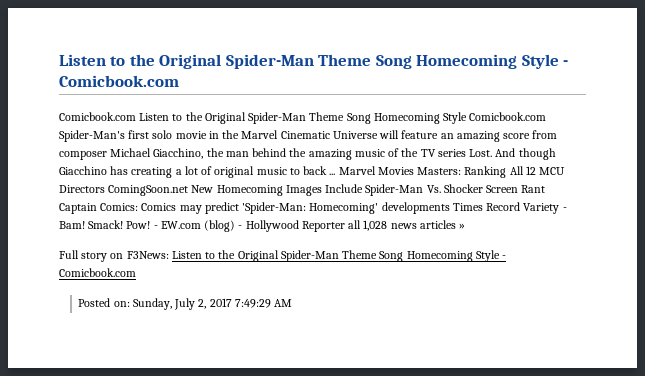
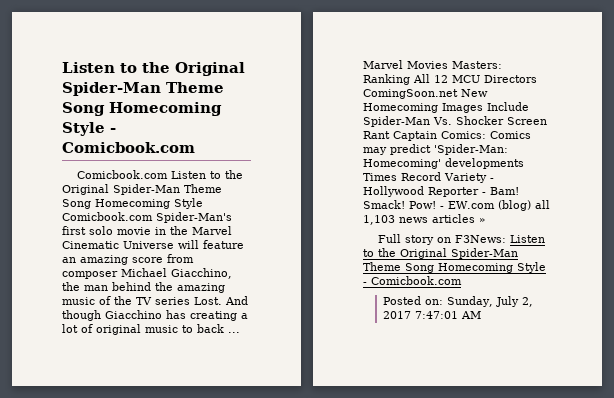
(567, 209) none -> [363,186,486,197] Hollywood Reporter -
[238,220,388,232] - Hollywood Reporter all 1,028 -> [534,200,550,209] [363,215,395,225] all 1,103
[234,299,271,308] 7:49:29 -> [415,311,459,319] 7:47:01

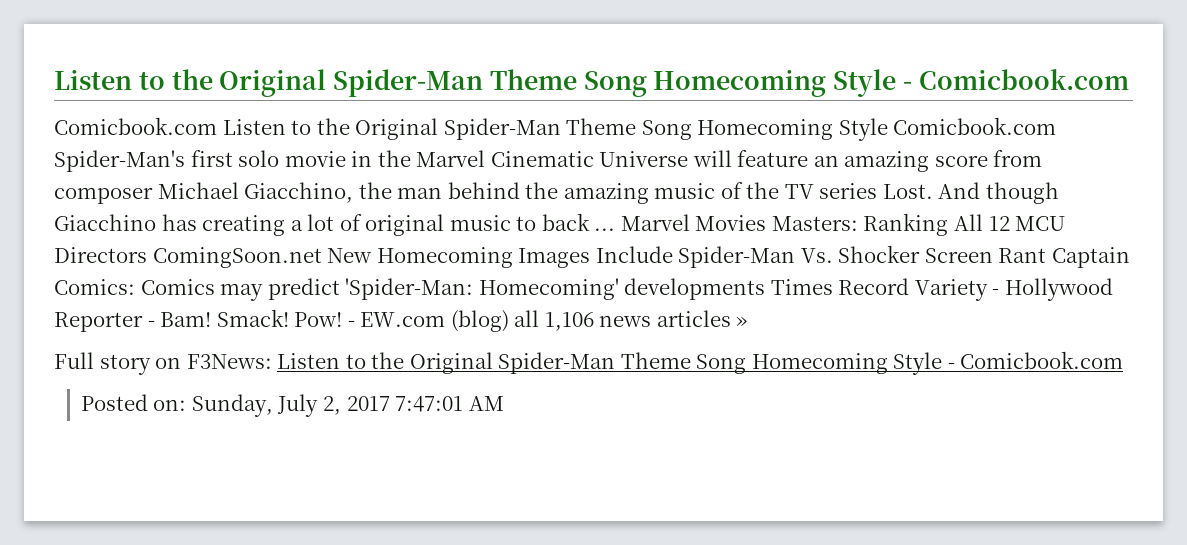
[363,215,395,225] 1,103 -> [544,312,594,331] 1,106

